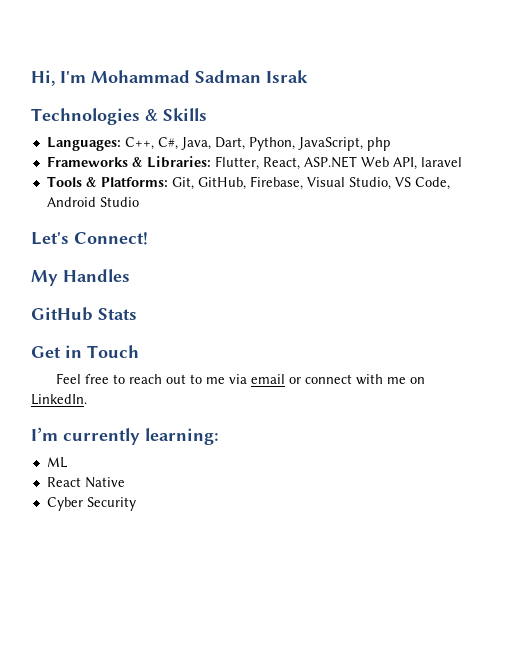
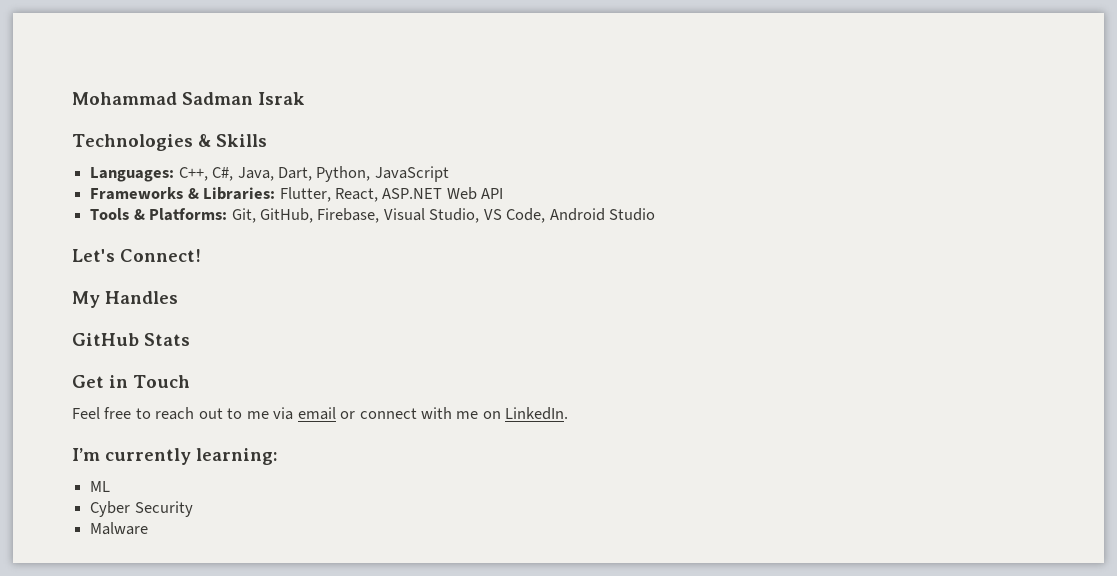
[31,70,86,86] Hi, I'm -> (72, 98) none
[297,137,391,151] JavaScript, php -> [374,166,449,182] JavaScript
[392,157,462,170] API, laravel -> [481,188,504,199] API
[46,477,125,488] // React Native -> (111, 486) none
(136, 504) none -> [90,522,149,535] // Malware

